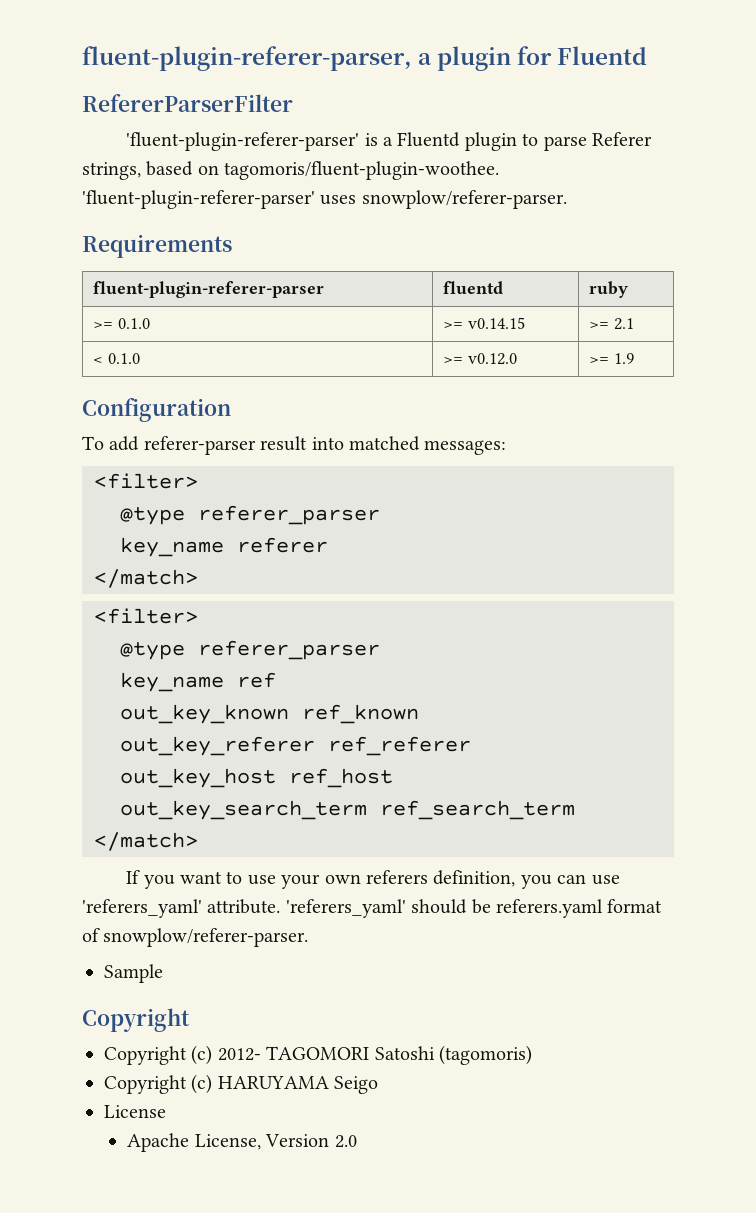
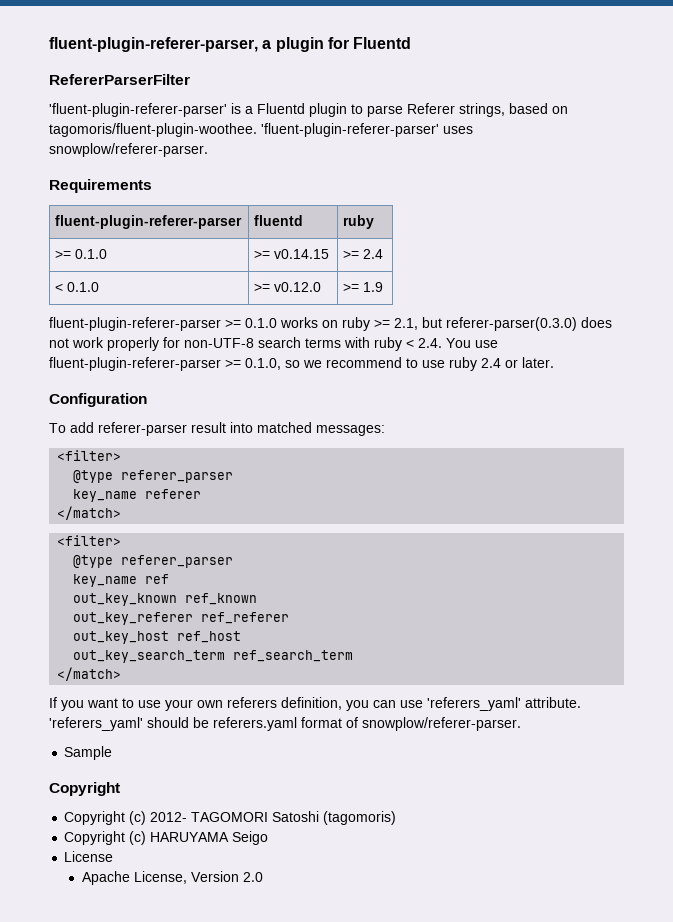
[613,318,634,330] 2.1 -> [363,249,384,259] 2.4
(634, 358) none -> [49,317,612,331] [49,337,498,351] [49,357,554,371] // fluent-plugin-referer-parser >= 0.1.0 works on ruby >= 2.1, but referer-parser(0.3.0) does not work properly for non-UTF-8 search terms with ruby < 2.4. You use fluent-plugin-referer-parser >= 0.1.0, so we recommend to use ruby 2.4 or later.

